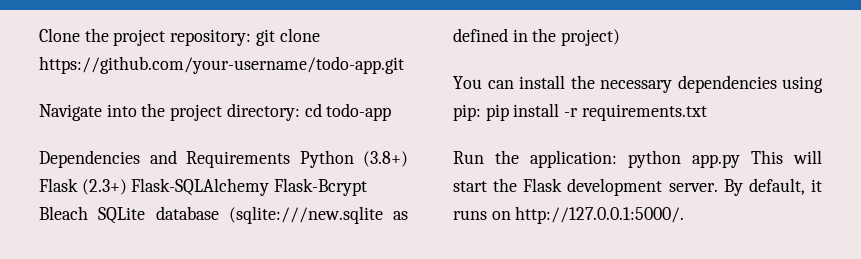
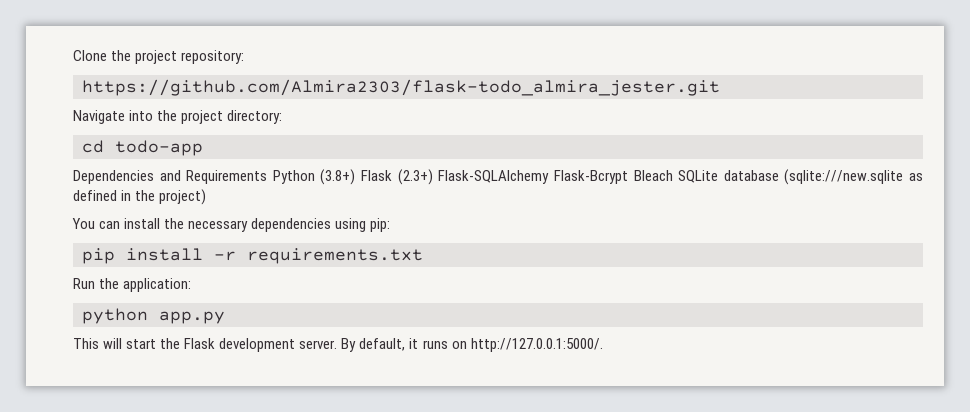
[255,28,320,46] [39,56,404,74] git clone https://github.com/your-username/todo-app.git -> [82,79,720,96] // https://github.com/Almira2303/flask-todo_almira_jester.git
(300, 112) none -> (283, 117) //
(481, 112) none -> (391, 225) //
(617, 159) none -> (192, 285) //
(740, 161) none -> (225, 317) //

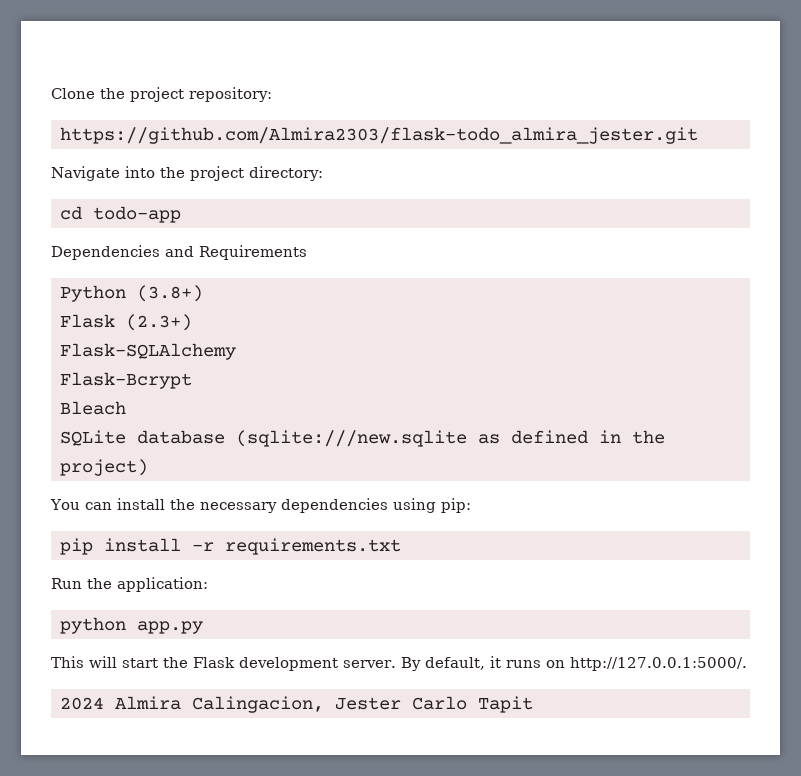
(268, 177) none -> (307, 252) //
(356, 177) none -> (203, 293) //
(433, 177) none -> (192, 322) //
(550, 177) none -> (236, 351) //
(628, 177) none -> (192, 380) //
(673, 175) none -> (126, 408) //
(603, 345) none -> [60,696,533,713] // 2024 Almira Calingacion, Jester Carlo Tapit

